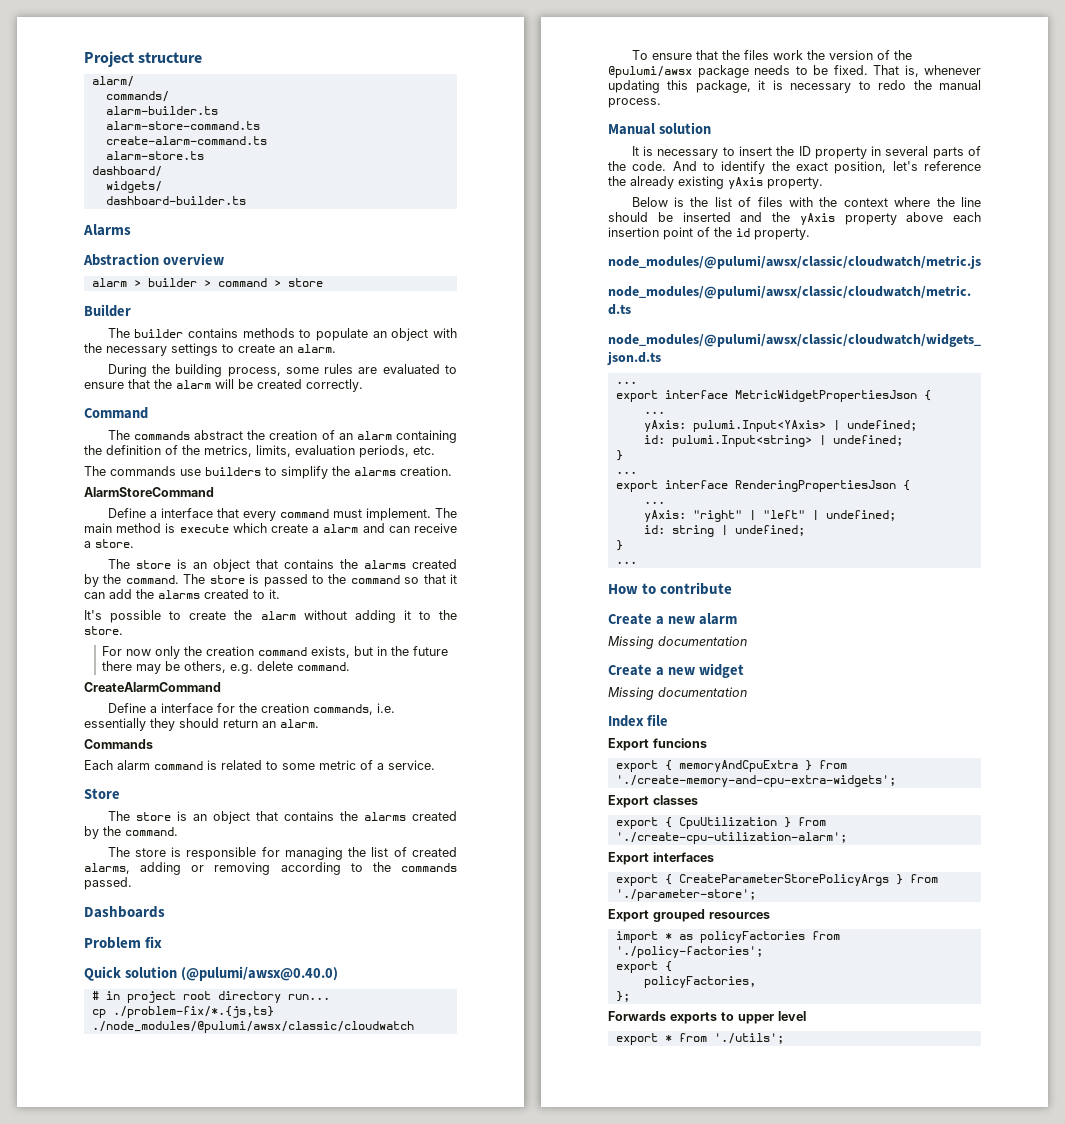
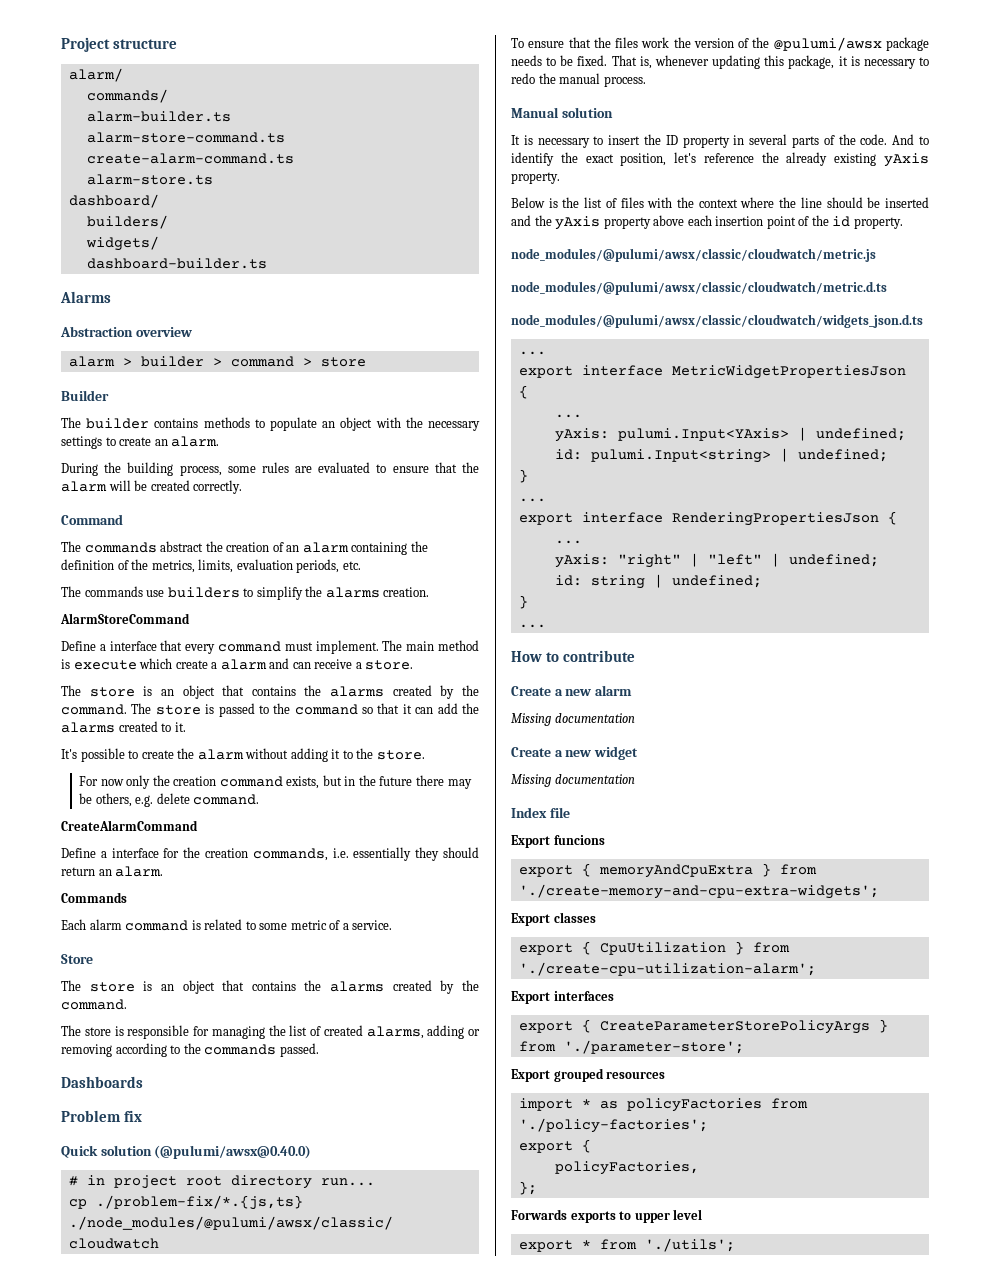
(162, 171) none -> [86,215,168,229] // builders/

